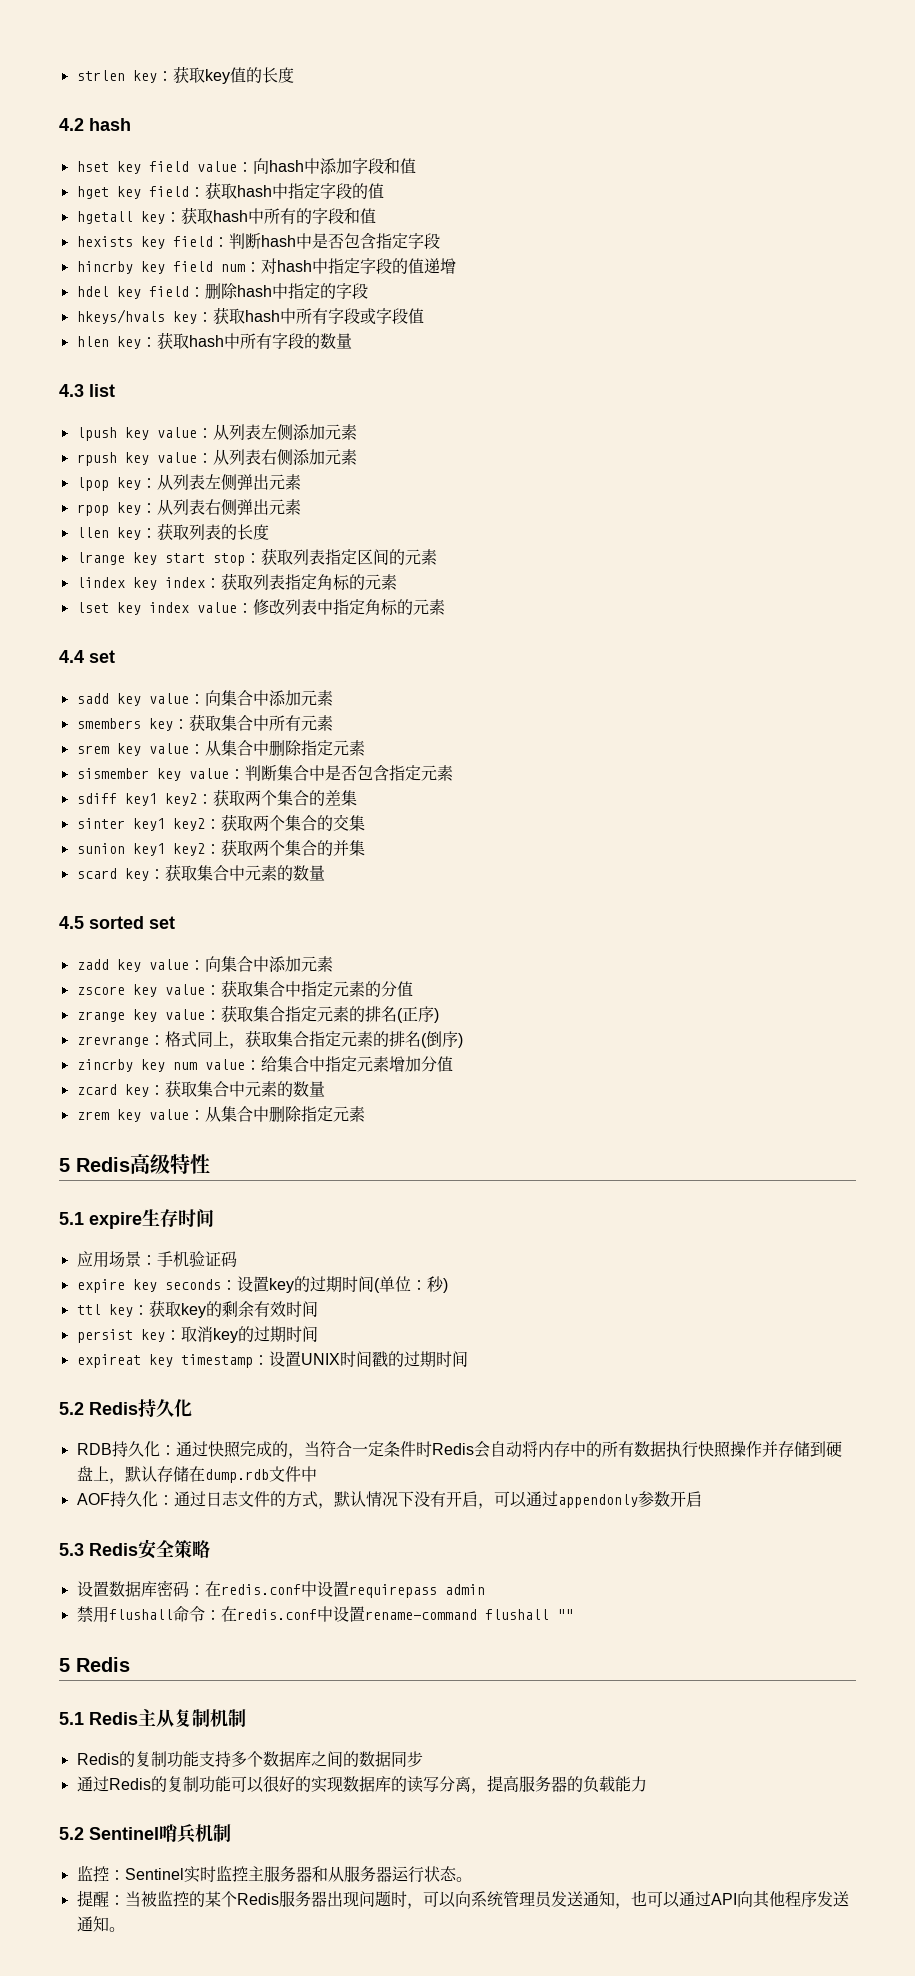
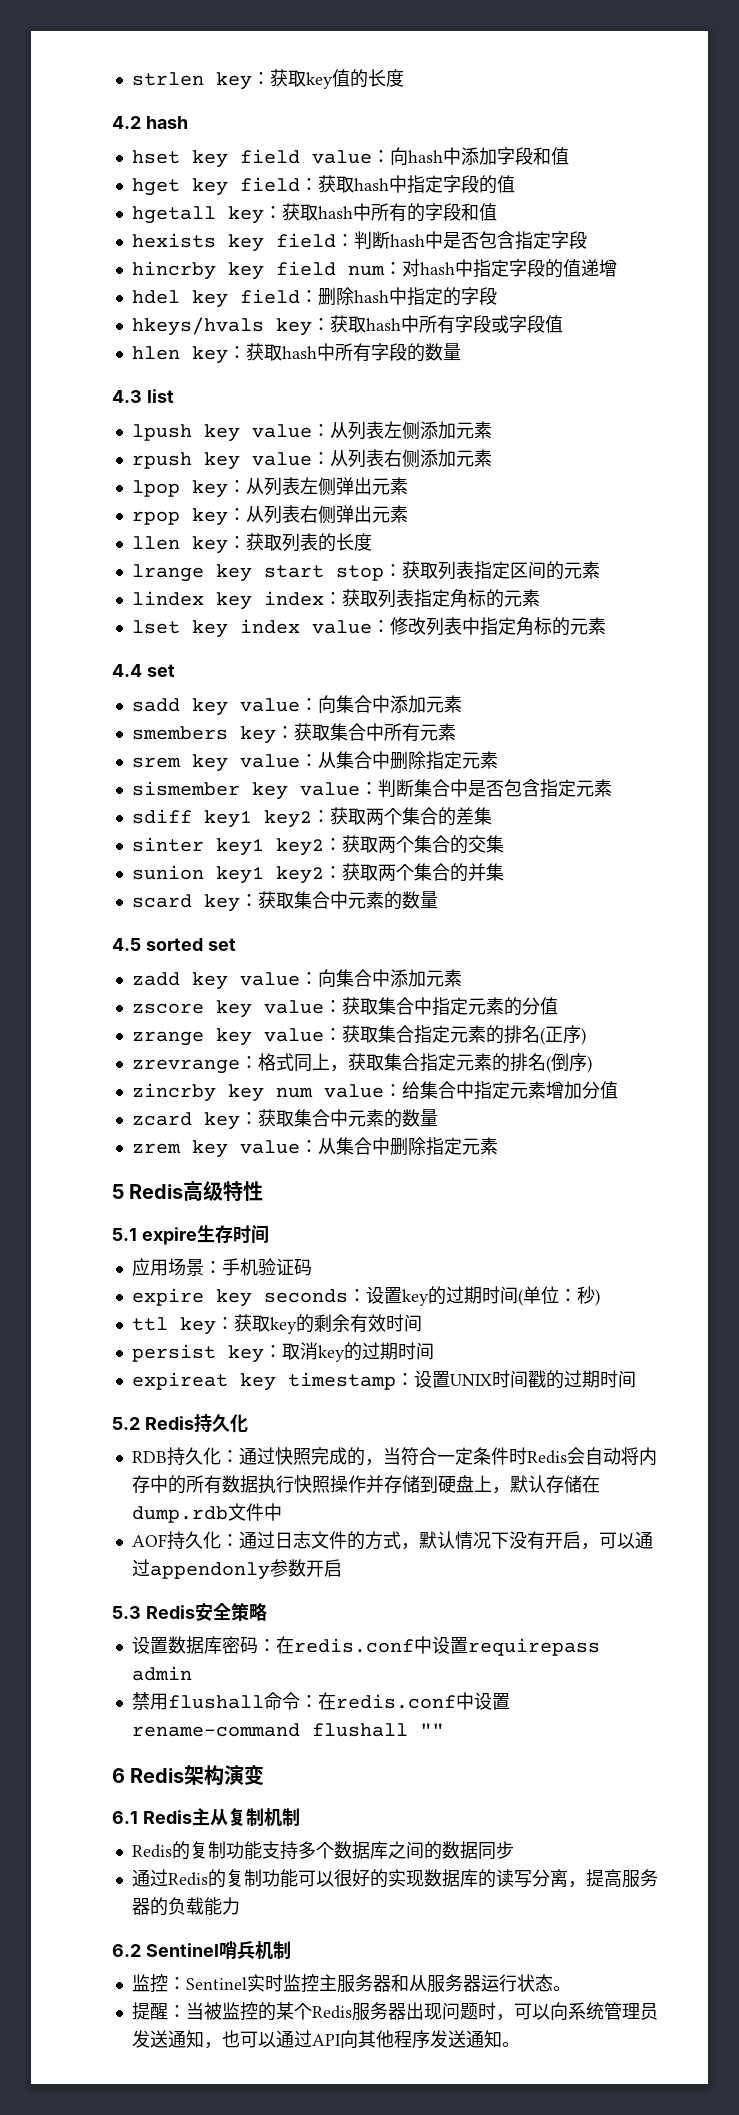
[59,1657,130,1672] [59,1712,84,1725] 5 Redis // 5.1 -> [112,1764,265,1786] [112,1811,138,1824] 6 Redis架构演变 // 6.1
[59,1827,84,1840] 5.2 -> [112,1944,141,1957] 6.2

